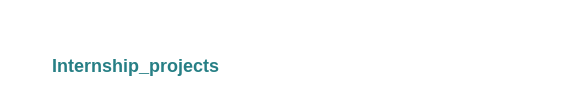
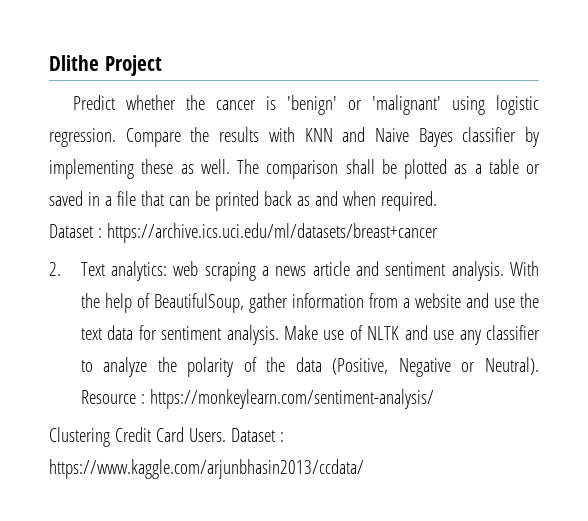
[52,59,219,76] Internship_projects -> [49,55,162,76] [73,95,539,115] [49,127,539,147] [49,159,540,179] [49,191,437,211] [49,223,438,243] [49,261,539,281] [80,293,539,313] [80,325,541,345] [80,357,540,377] [80,389,434,409] [49,427,284,447] [49,459,364,479] Dlithe Project // Predict whether the cancer is 'benign' or 'malignant' using logistic regression. Compare the results with KNN and Naive Bayes classifier by implementing these as well. The comparison shall be plotted as a table or saved in a file that can be printed back as and when required. // Dataset : https://archive.ics.uci.edu/ml/datasets/breast+cancer // 2. Text analytics: web scraping a news article and sentiment analysis. With the help of BeautifulSoup, gather information from a website and use the text data for sentiment analysis. Make use of NLTK and use any classifier to analyze the polarity of the data (Positive, Negative or Neutral). Resource : https://monkeylearn.com/sentiment-analysis/ // Clustering Credit Card Users. Dataset : https://www.kaggle.com/arjunbhasin2013/ccdata/

